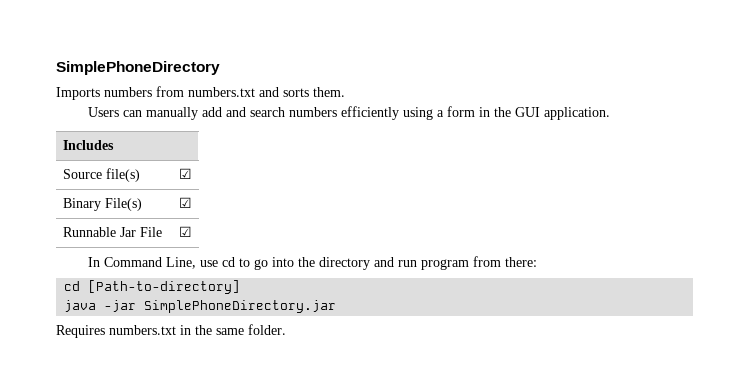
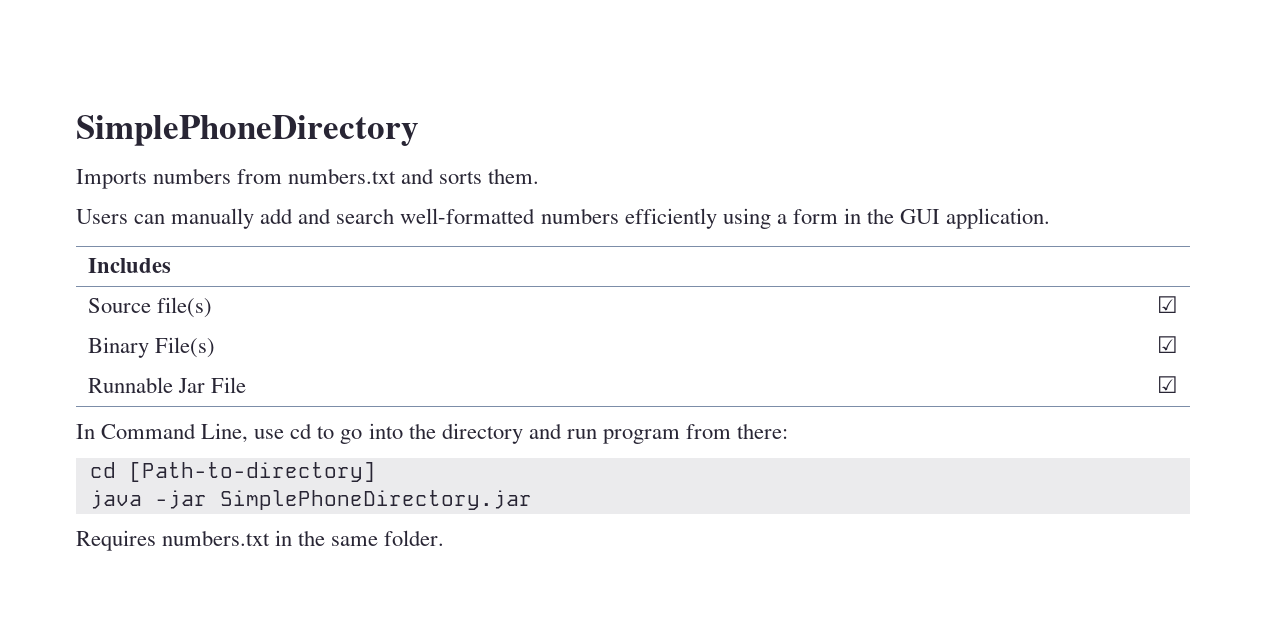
(286, 112) none -> [400,208,536,224] well-formatted

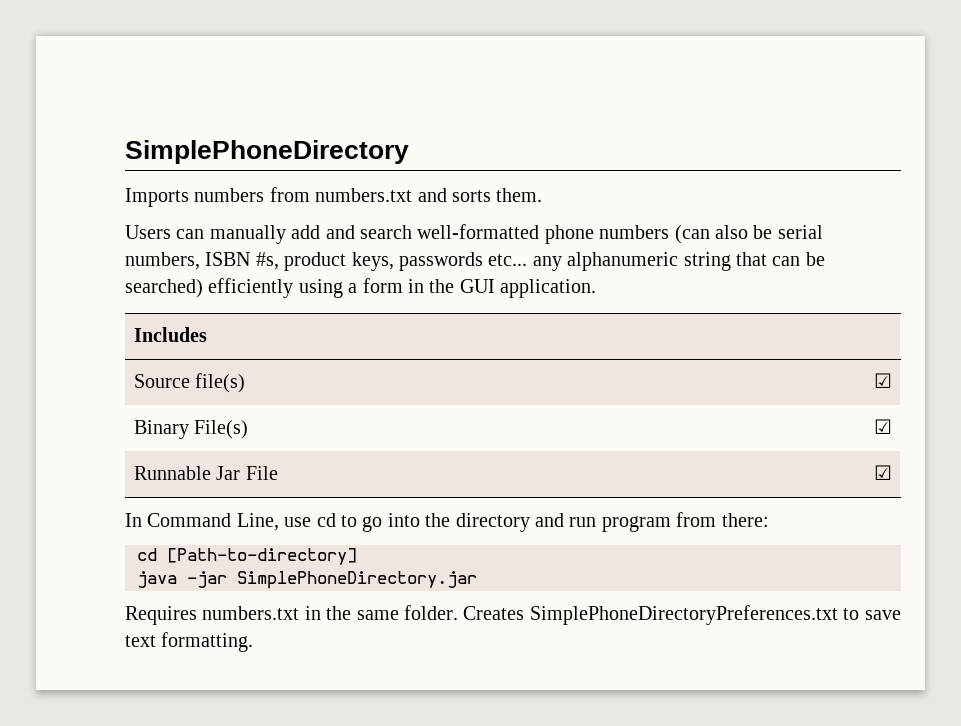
[540,208,619,224] numbers -> [544,225,823,244] [125,252,825,271] [125,279,203,298] phone numbers (can also be serial numbers, ISBN #s, product keys, passwords etc... any alphanumeric string that can be searched)
(445, 538) none -> [463,605,901,625] [125,632,254,652] Creates SimplePhoneDirectoryPreferences.txt to save text formatting.

